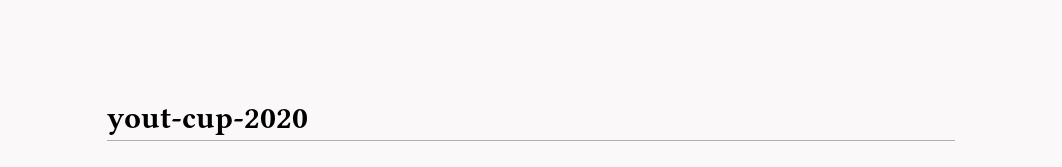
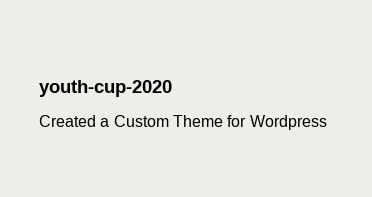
[107,109,308,135] yout-cup-2020 -> [39,80,172,97] [39,115,327,130] youth-cup-2020 // Created a Custom Theme for Wordpress

